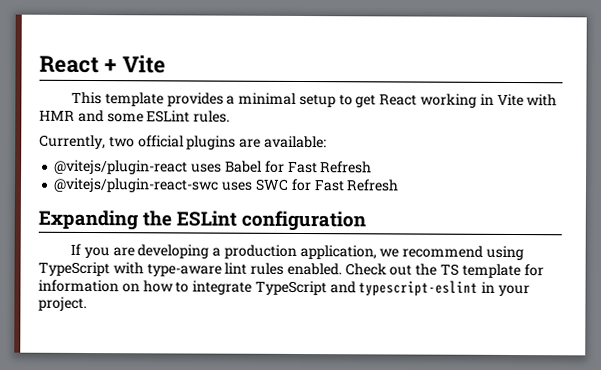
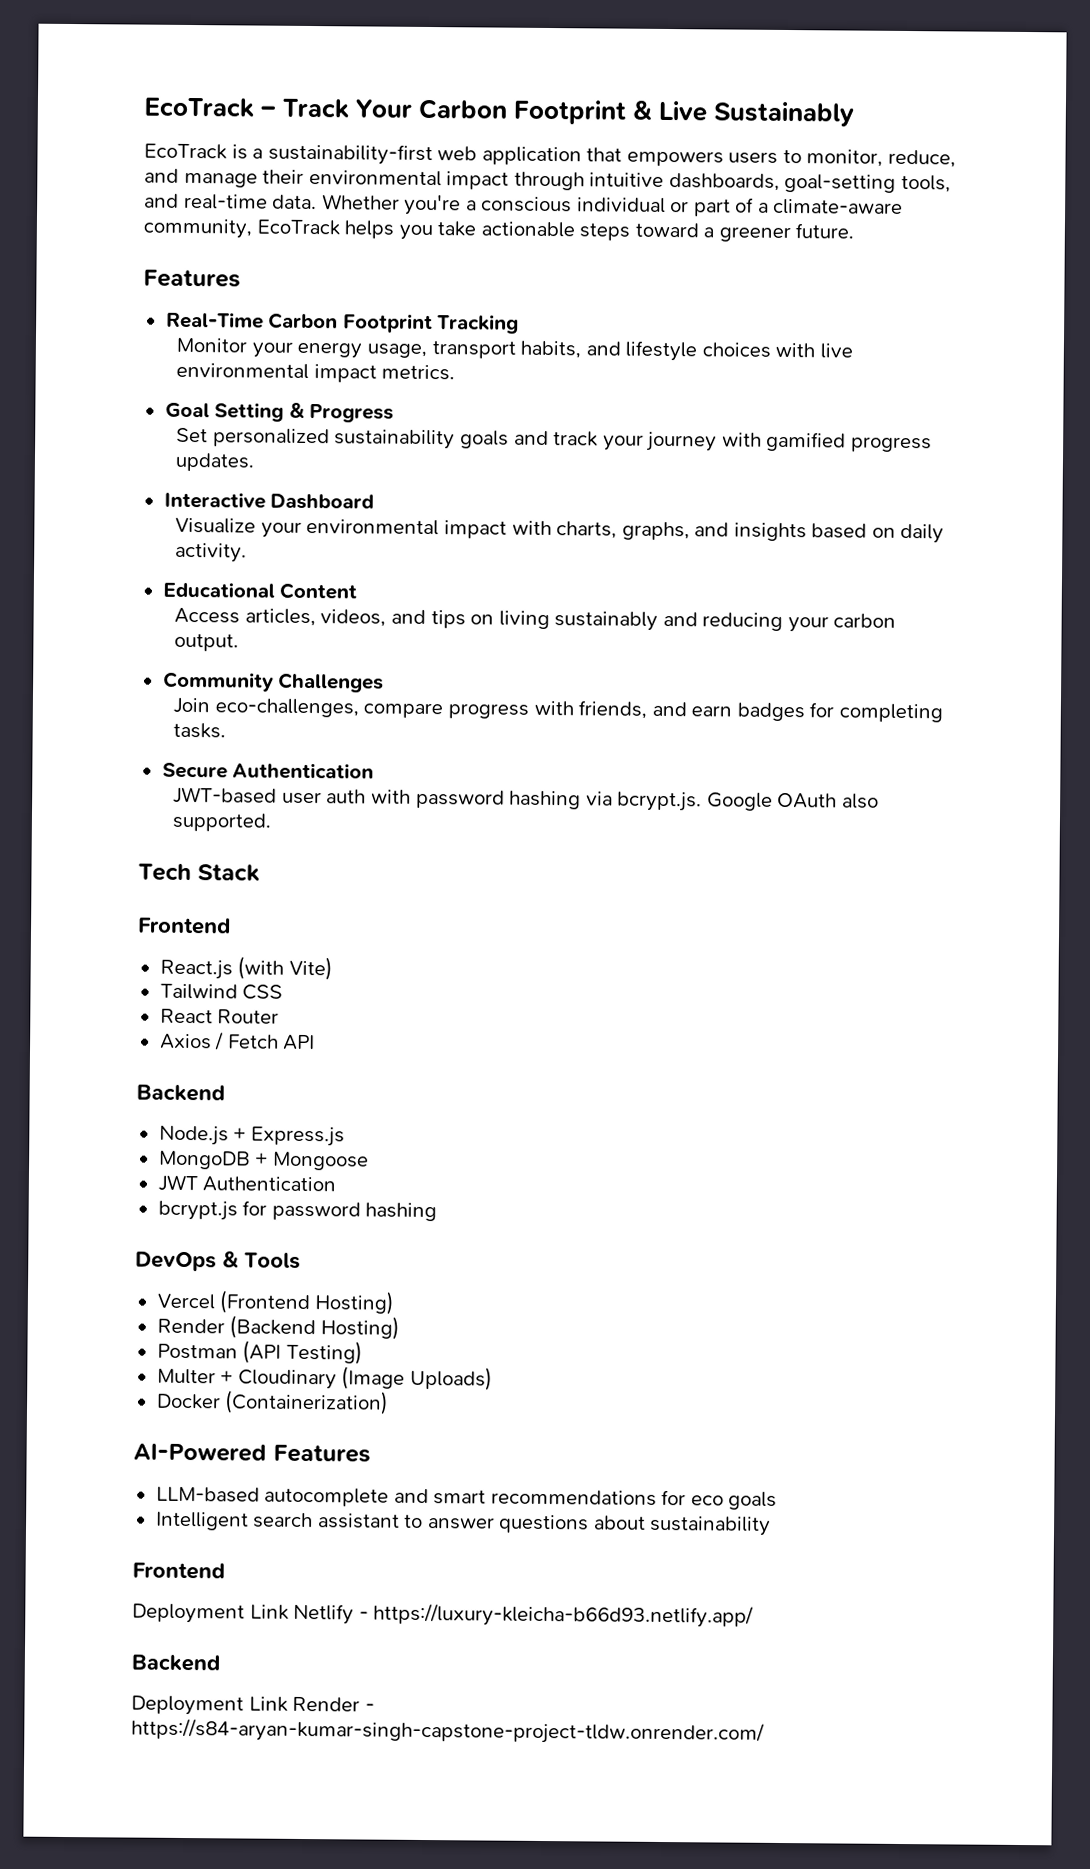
[39,55,166,74] [70,91,558,108] [39,109,231,123] [39,134,327,150] [54,159,373,176] [53,177,400,194] [38,209,367,232] [69,243,525,261] [38,261,544,279] [38,279,531,297] [38,296,87,311] React + Vite // This template provides a minimal setup to get React working in Vite with HMR and some ESLint rules. // Currently, two official plugins are available: // @vitejs/plugin-react uses Babel for Fast Refresh // @vitejs/plugin-react-swc uses SWC for Fast Refresh // Expanding the ESLint configuration // If you are developing a production application, we recommend using TypeScript with type-aware lint rules enabled. Check out the TS template for information on how to integrate TypeScript and typescript-eslint in your project. -> [144,97,855,127] [144,143,956,168] [144,168,951,193] [144,193,904,217] [143,218,855,243] [143,269,241,288] [165,311,520,334] [176,337,853,362] [176,362,456,383] [164,402,395,423] [176,427,932,453] [175,452,256,472] [163,491,375,510] [175,517,945,544] [175,542,248,563] [162,581,358,600] [174,607,897,633] [174,633,240,652] [162,671,385,693] [173,697,943,723] [173,722,227,739] [161,762,375,780] [173,786,879,812] [172,812,273,832] [138,863,260,882] [137,917,231,935] [159,956,333,981] [159,983,284,1000] [159,1008,280,1024] [159,1032,316,1051] [136,1084,225,1102] [158,1125,345,1147] [158,1150,369,1171] [157,1174,337,1193] [157,1200,438,1222] [135,1251,301,1272] [156,1290,395,1315] [156,1315,400,1340] [156,1340,363,1365] [156,1366,493,1391] [156,1390,390,1415] [133,1443,371,1463] [155,1486,778,1510] [154,1511,772,1536] [132,1562,225,1580] [132,1603,755,1628] [131,1654,220,1672] [131,1695,375,1716] [131,1718,765,1745] EcoTrack – Track Your Carbon Footprint & Live Sustainably // EcoTrack is a sustainability-first web application that empowers users to monitor, reduce, and manage their environmental impact through intuitive dashboards, goal-setting tools, and real-time data. Whether you're a conscious individual or part of a climate-aware community, EcoTrack helps you take actionable steps toward a greener future. // Features // Real-Time Carbon Footprint Tracking // Monitor your energy usage, transport habits, and lifestyle choices with live environmental impact metrics. // Goal Setting & Progress // Set personalized sustainability goals and track your journey with gamified progress updates. // Interactive Dashboard // Visualize your environmental impact with charts, graphs, and insights based on daily activity. // Educational Content // Access articles, videos, and tips on living sustainably and reducing your carbon output. // Community Challenges // Join eco-challenges, compare progress with friends, and earn badges for completing tasks. // Secure Authentication // JWT-based user auth with password hashing via bcrypt.js. Google OAuth also supported. // Tech Stack // Frontend // React.js (with Vite) // Tailwind CSS // React Router // Axios / Fetch API // Backend // Node.js + Express.js // MongoDB + Mongoose // JWT Authentication // bcrypt.js for password hashing // DevOps & Tools // Vercel (Frontend Hosting) // Render (Backend Hosting) // Postman (API Testing) // Multer + Cloudinary (Image Uploads) // Docker (Containerization) // AI-Powered Features // LLM-based autocomplete and smart recommendations for eco goals // Intelligent search assistant to answer questions about sustainability // Frontend // Deployment Link Netlify - https://luxury-kleicha-b66d93.netlify.app/ // Backend // Deployment Link Render - https://s84-aryan-kumar-singh-capstone-project-tldw.onrender.com/

